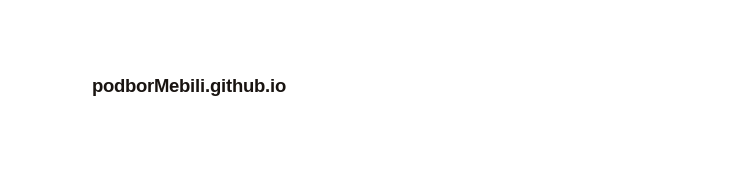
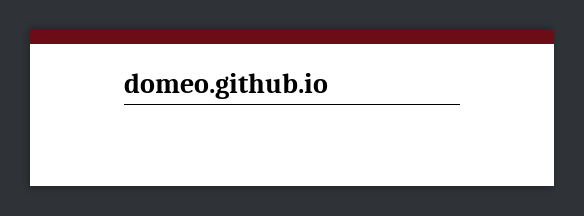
[92,79,286,96] podborMebili.github.io -> [124,73,328,99] domeo.github.io

